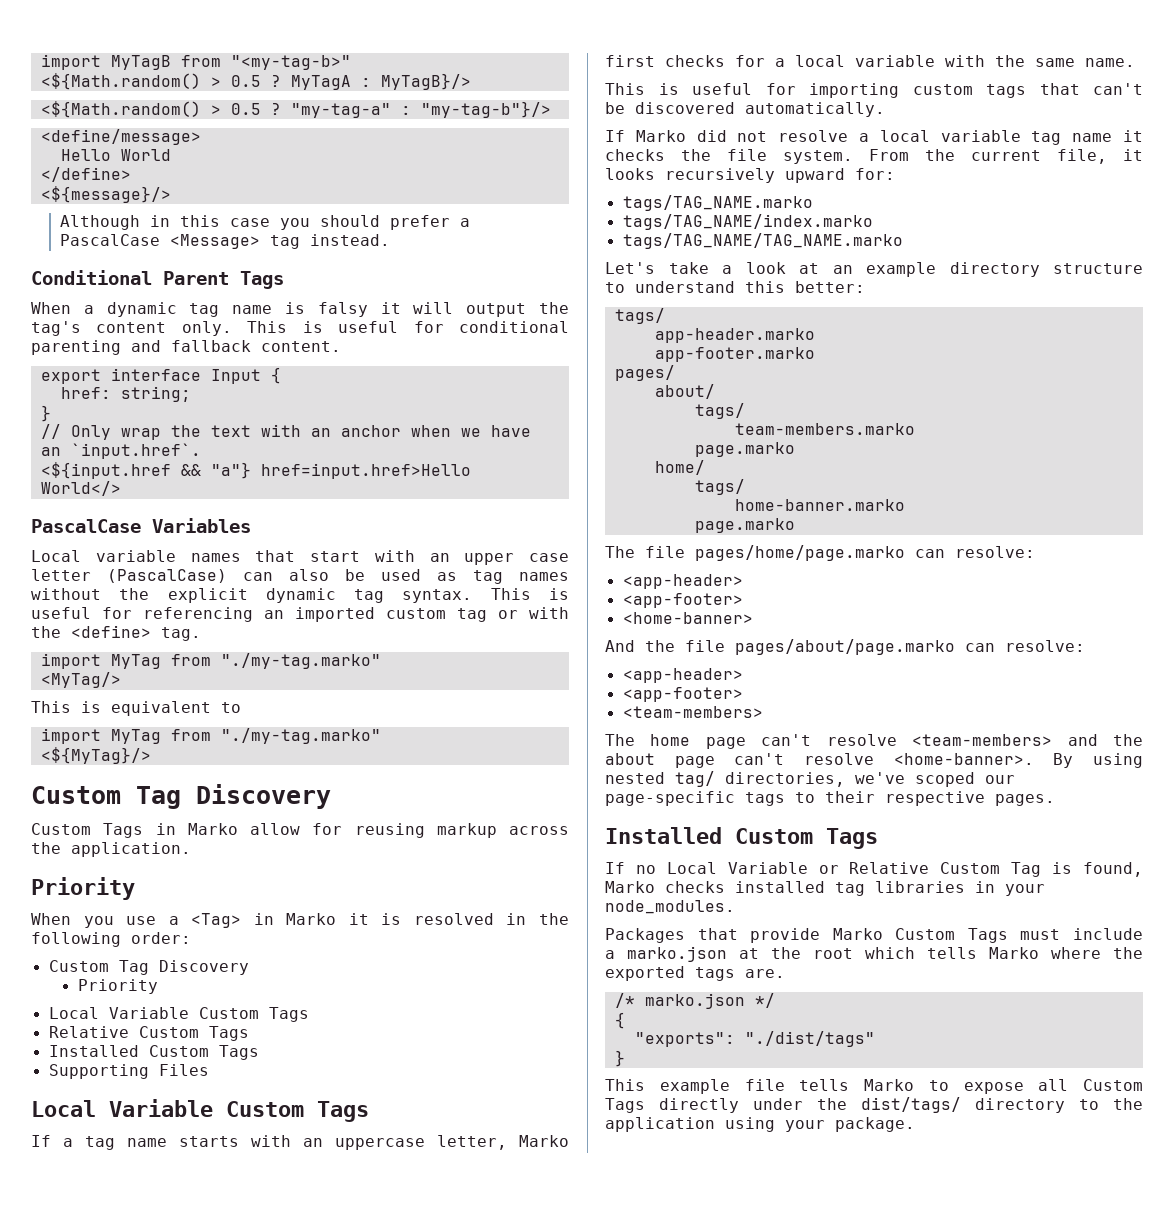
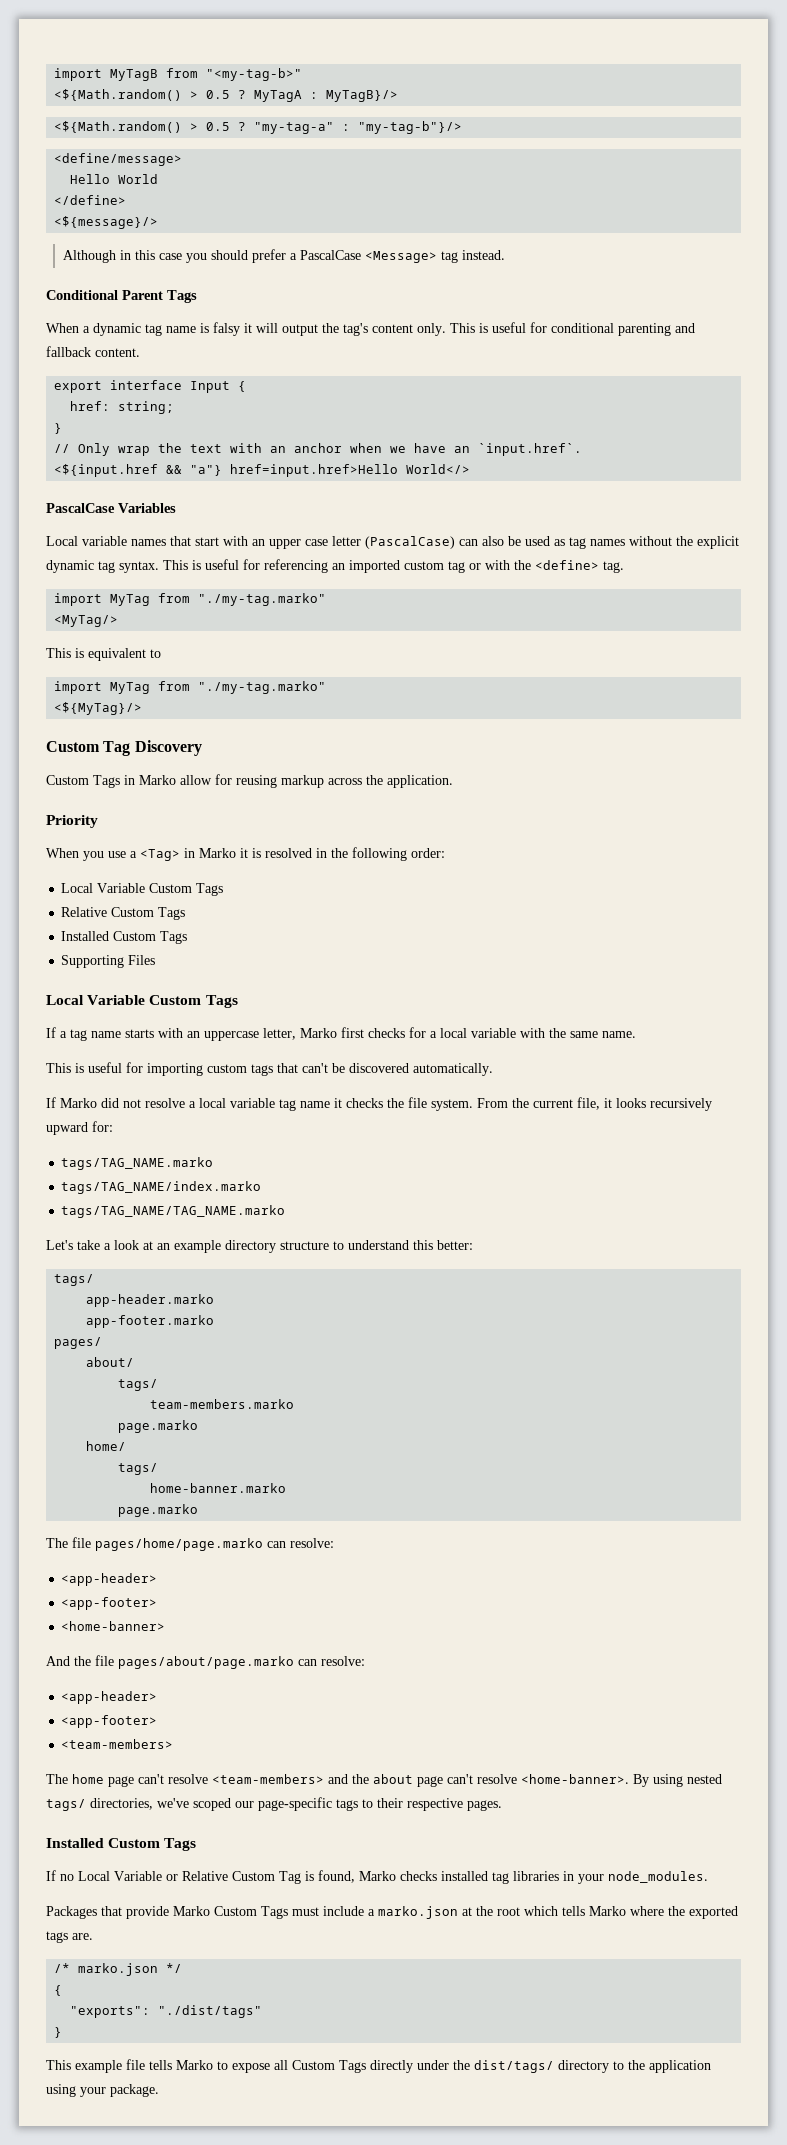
[48,960,249,975] [77,979,158,994] // Custom Tag Discovery // Priority -> (445, 853) none
[675,771,715,787] tag/ -> [46,1799,86,1811] tags/

